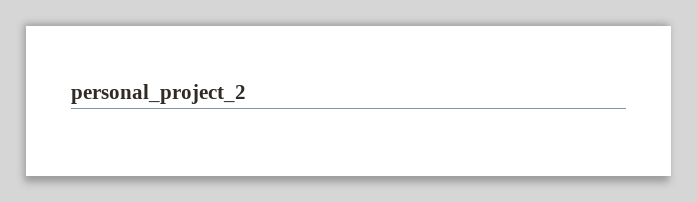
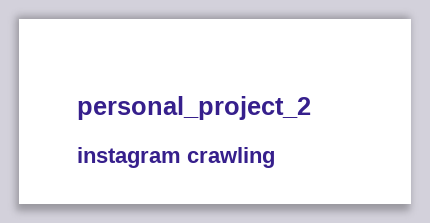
(246, 94) none -> [77,147,275,168] // instagram crawling

